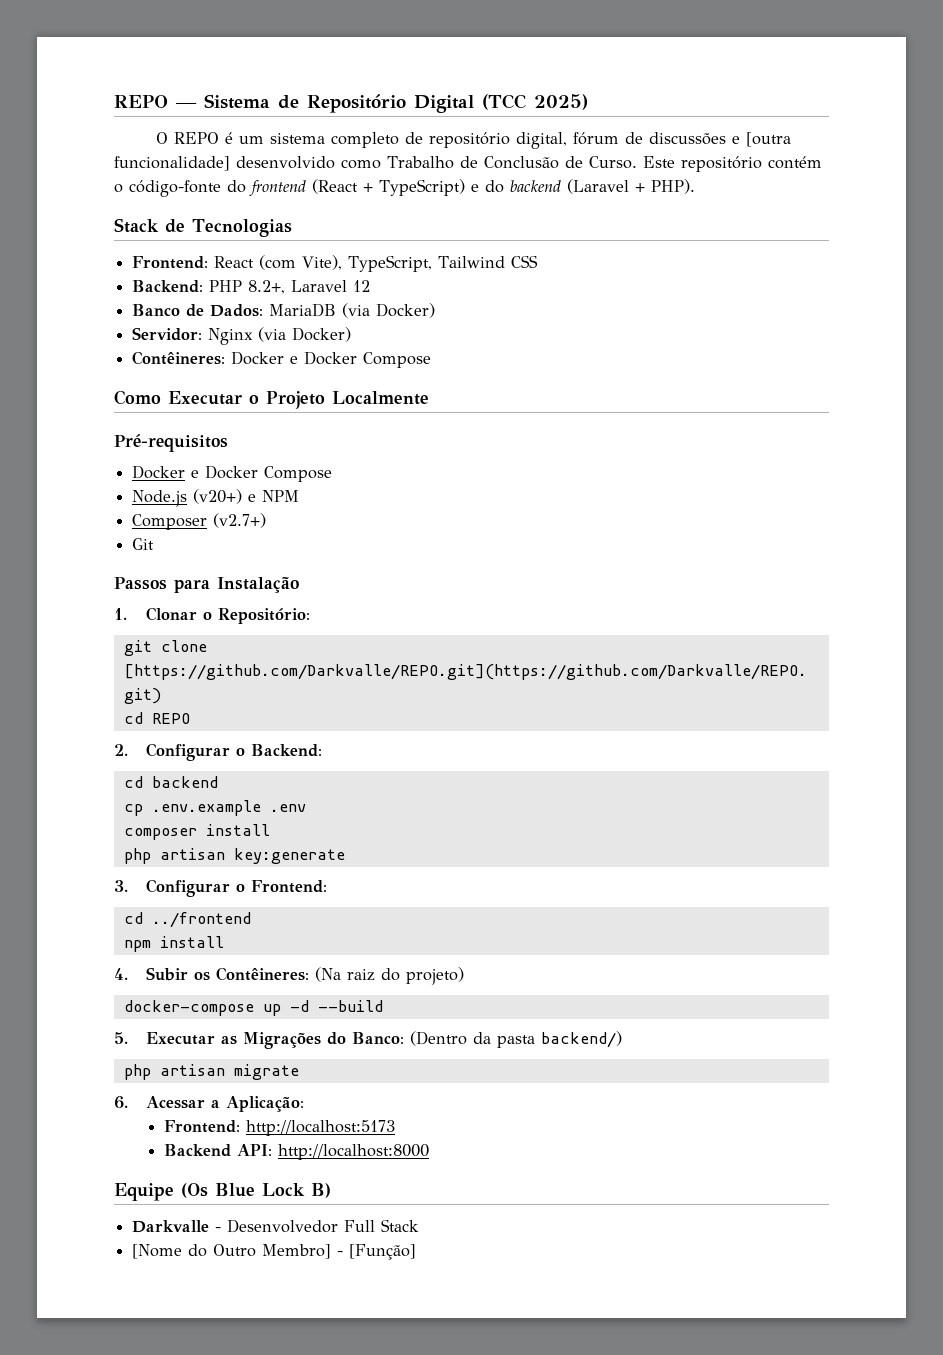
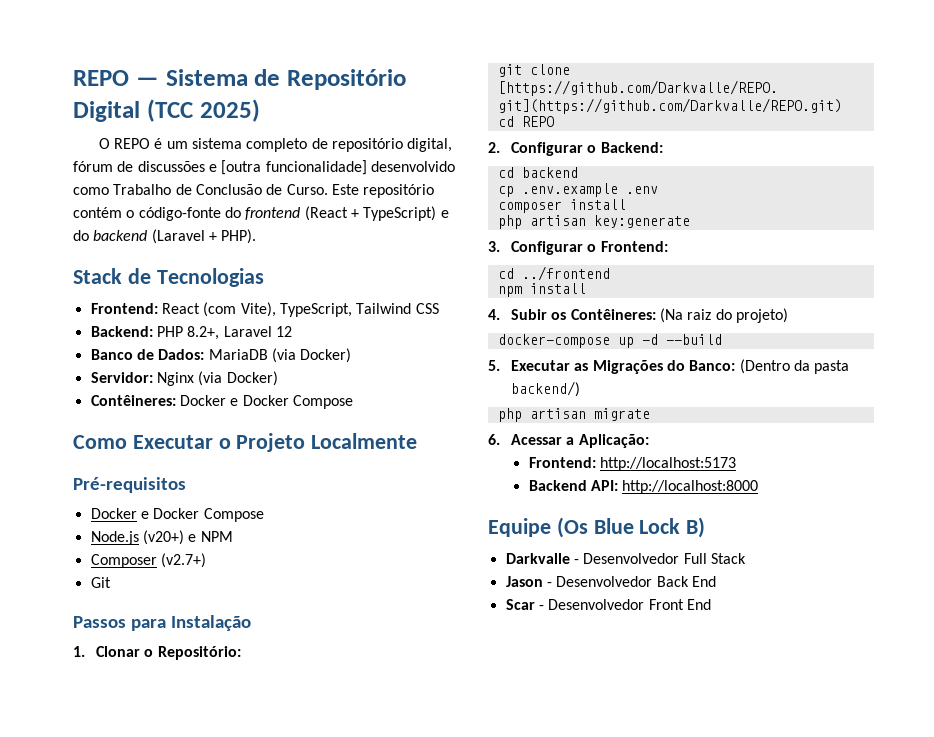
[132,1244,417,1260] [Nome do Outro Membro] - [Função] -> [505,576,716,587] [505,599,711,610] Jason - Desenvolvedor Back End // Scar - Desenvolvedor Front End

